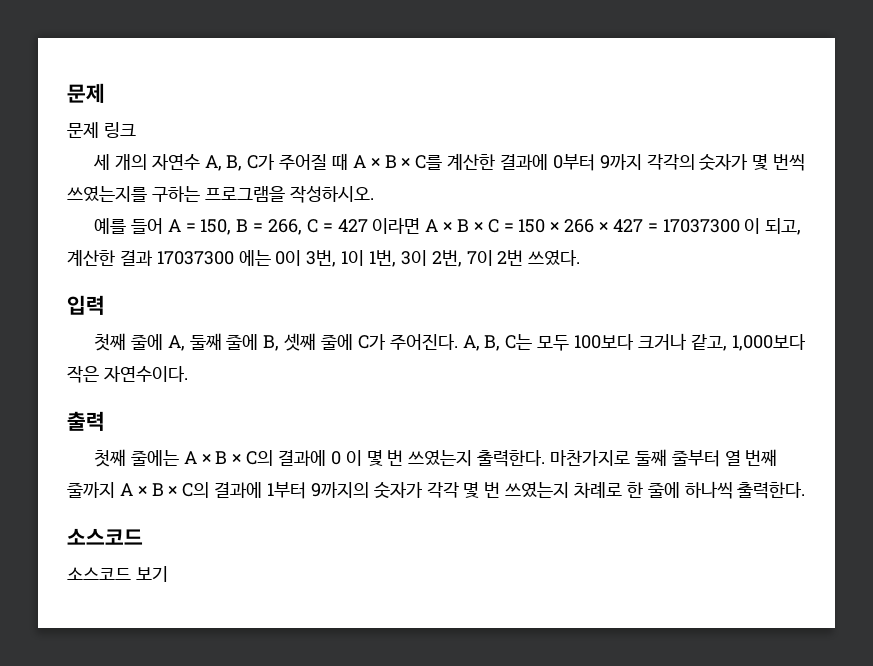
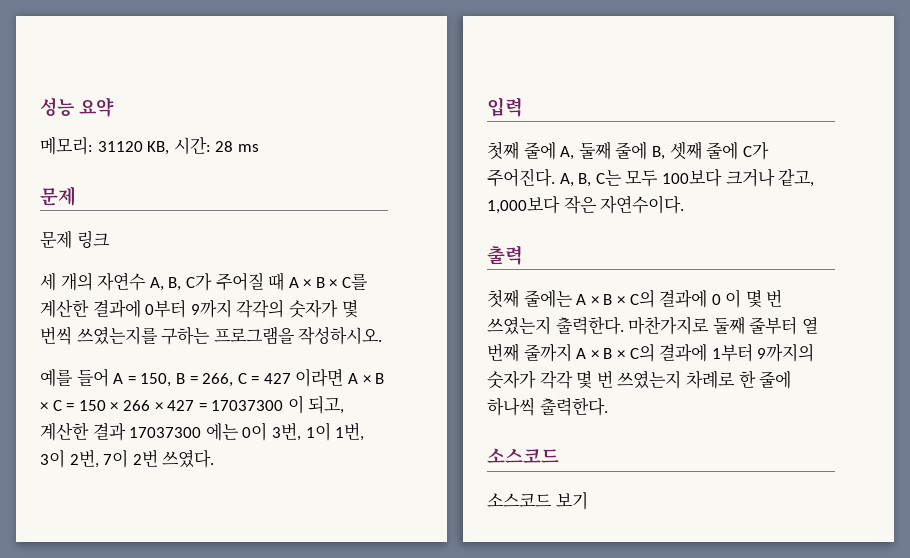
(67, 93) none -> [40,97,114,117] [40,136,259,155] 성능 요약 // 메모리: 31120 KB, 시간: 28 ms //

